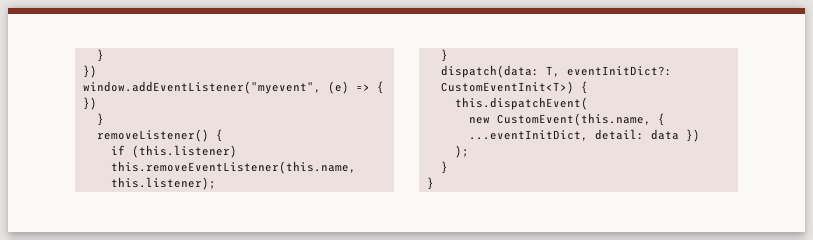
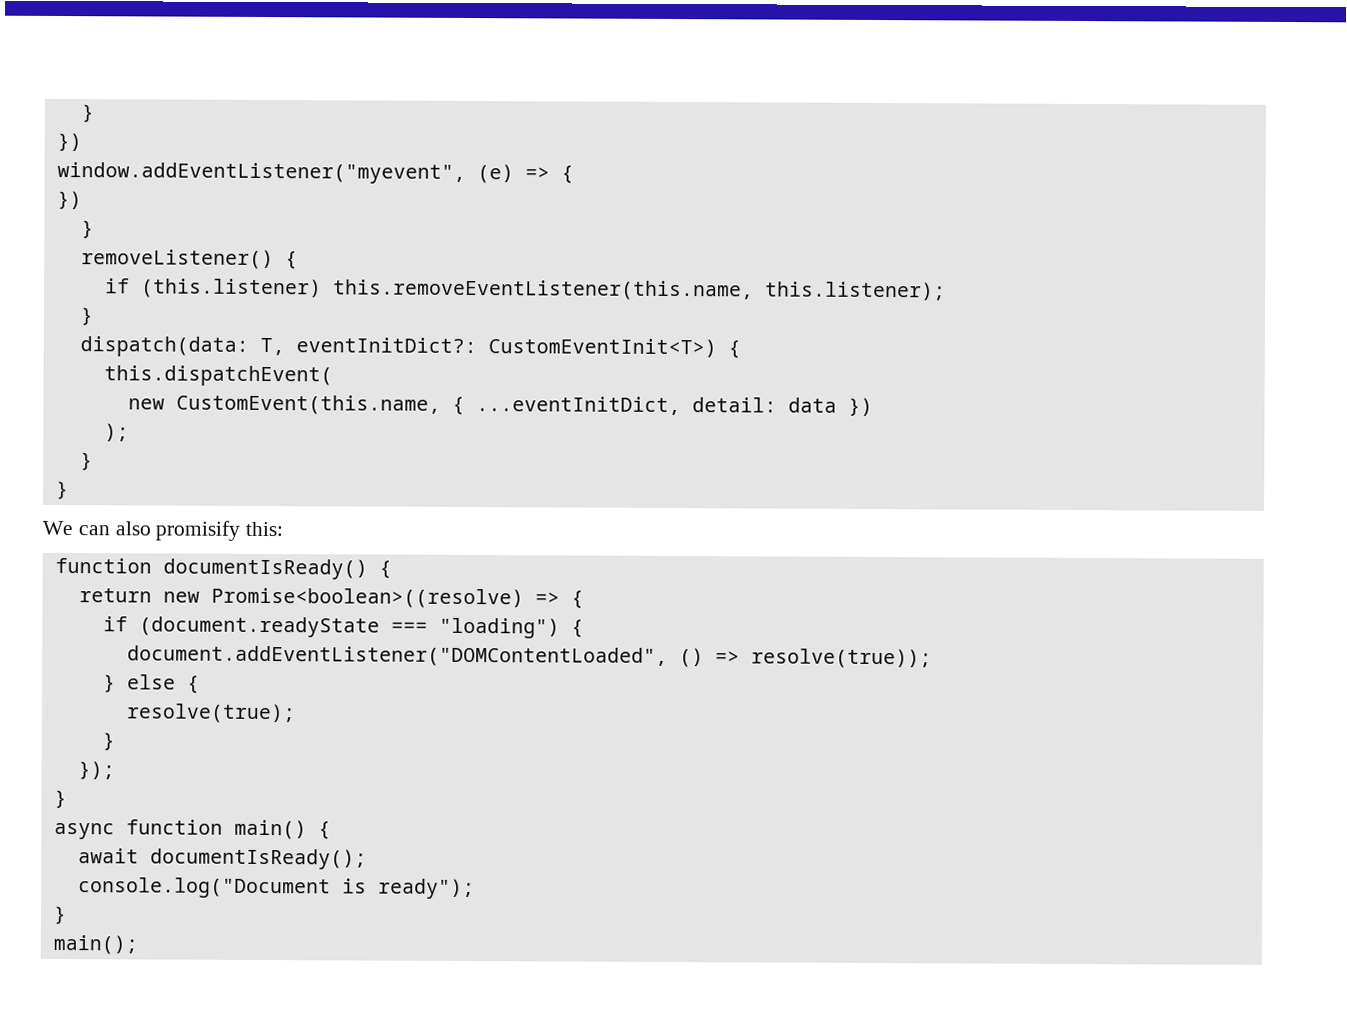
(434, 183) none -> [42,520,284,541] [54,557,392,580] [78,587,584,609] [102,616,584,639] [126,645,932,669] [102,674,200,694] [125,703,296,724] [101,732,115,751] [77,761,115,780] [53,789,67,809] [53,819,331,840] [77,848,367,870] [77,877,475,900] [52,905,67,925] [52,934,138,955] // We can also promisify this: // function documentIsReady() { // return new Promise<boolean>((resolve) => { // if (document.readyState === "loading") { // document.addEventListener("DOMContentLoaded", () => resolve(true)); // } else { // resolve(true); // } // }); // } // async function main() { // await documentIsReady(); // console.log("Document is ready"); // } // main();

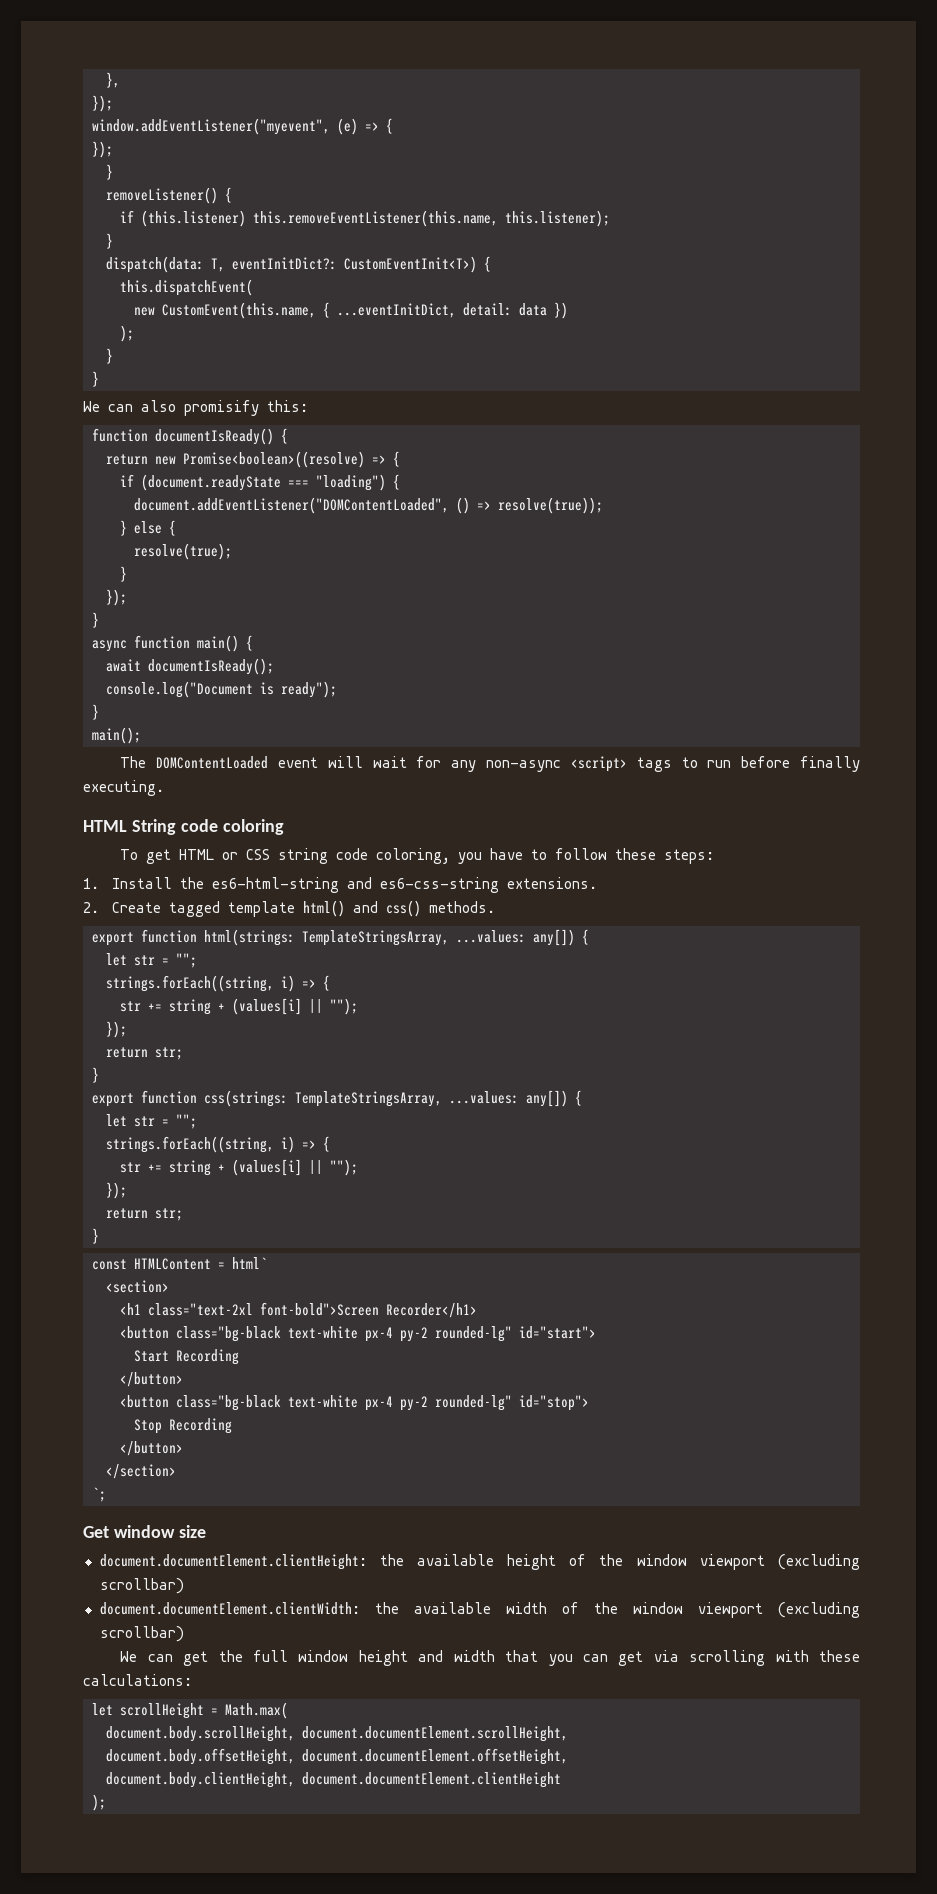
[80,104,94,123] [56,132,82,152] } // }) -> [106,72,120,88] [92,95,113,112] }, // });
[56,190,82,210] }) -> [92,141,113,158] });
(138, 944) none -> [120,756,861,772] [83,780,164,796] [83,819,284,835] [120,848,715,864] [83,877,598,893] [83,900,496,917] [92,929,589,946] [106,953,197,968] [106,975,330,992] [120,998,358,1015] [106,1021,127,1038] [106,1047,183,1060] [92,1067,99,1083] [92,1090,582,1107] [106,1114,197,1129] [106,1136,330,1153] [120,1159,358,1176] [106,1182,127,1199] [106,1208,183,1221] [92,1228,99,1244] [92,1257,267,1270] [106,1280,169,1293] [120,1302,477,1318] [120,1326,596,1342] [134,1349,239,1365] [120,1372,183,1387] [120,1395,589,1411] [134,1418,232,1434] [120,1441,183,1456] [106,1464,176,1479] [92,1487,106,1502] [83,1525,206,1538] [99,1554,860,1570] [99,1578,184,1594] [99,1602,860,1618] [99,1626,184,1642] [120,1650,860,1666] [83,1674,192,1686] [92,1702,288,1719] [106,1726,568,1742] [106,1748,568,1765] [106,1772,561,1788] [92,1794,106,1811] // The DOMContentLoaded event will wait for any non-async <script> tags to run before finally executing. // HTML String code coloring // To get HTML or CSS string code coloring, you have to follow these steps: // 1. Install the es6-html-string and es6-css-string extensions. // 2. Create tagged template html() and css() methods. // export function html(strings: TemplateStringsArray, ...values: any[]) { // let str = ""; // strings.forEach((string, i) => { // str += string + (values[i] || ""); // }); // return str; // } // export function css(strings: TemplateStringsArray, ...values: any[]) { // let str = ""; // strings.forEach((string, i) => { // str += string + (values[i] || ""); // }); // return str; // } // const HTMLContent = html` // <section> // <h1 class="text-2xl font-bold">Screen Recorder</h1> // <button class="bg-black text-white px-4 py-2 rounded-lg" id="start"> // Start Recording // </button> // <button class="bg-black text-white px-4 py-2 rounded-lg" id="stop"> // Stop Recording // </button> // </section> // `; // Get window size // document.documentElement.clientHeight: the available height of the window viewport (excluding scrollbar) // document.documentElement.clientWidth: the available width of the window viewport (excluding scrollbar) // We can get the full window height and width that you can get via scrolling with these calculations: // let scrollHeight = Math.max( // document.body.scrollHeight, document.documentElement.scrollHeight, // document.body.offsetHeight, document.documentElement.offsetHeight, // document.body.clientHeight, document.documentElement.clientHeight // );

